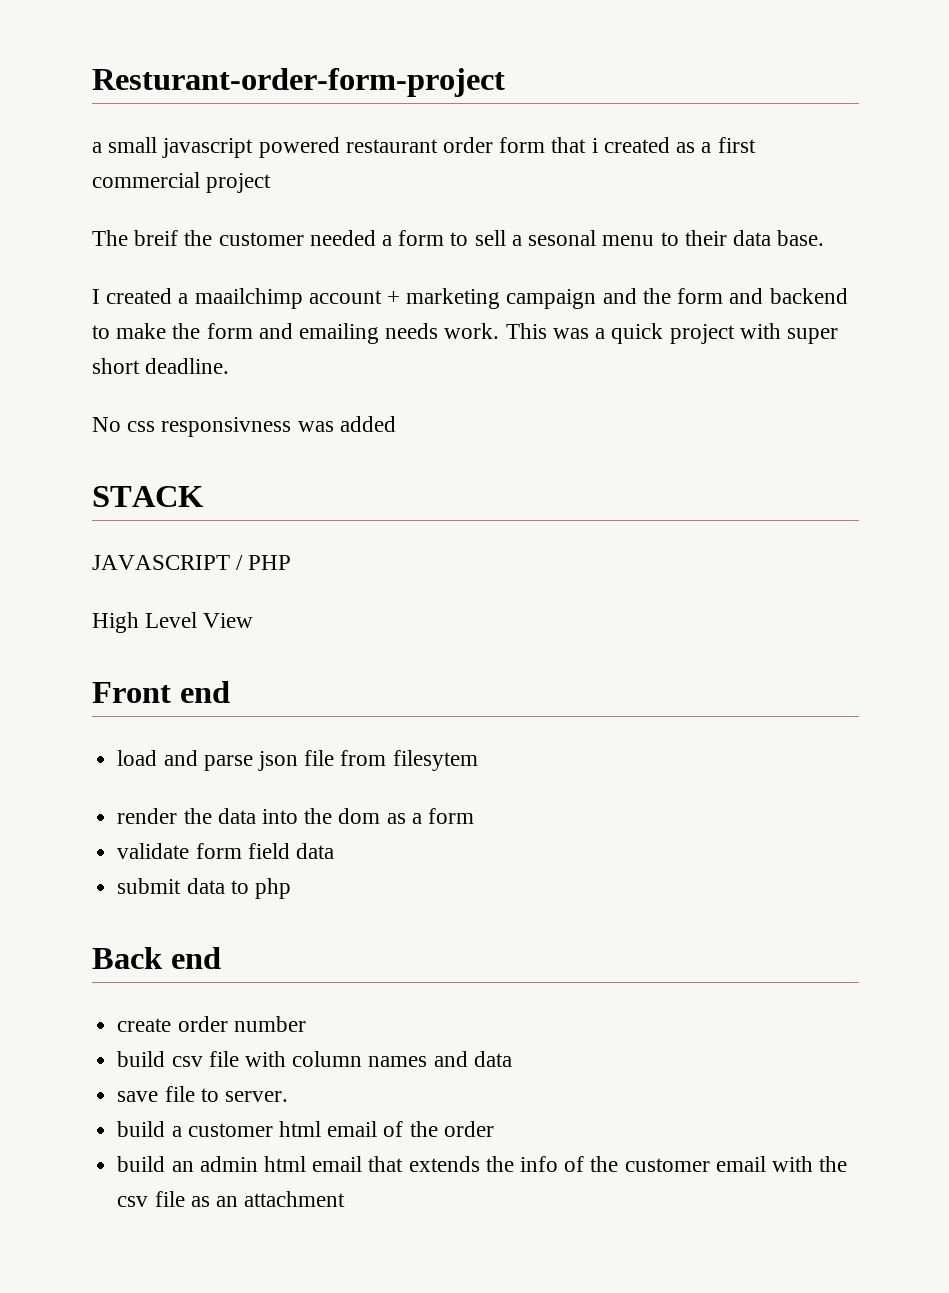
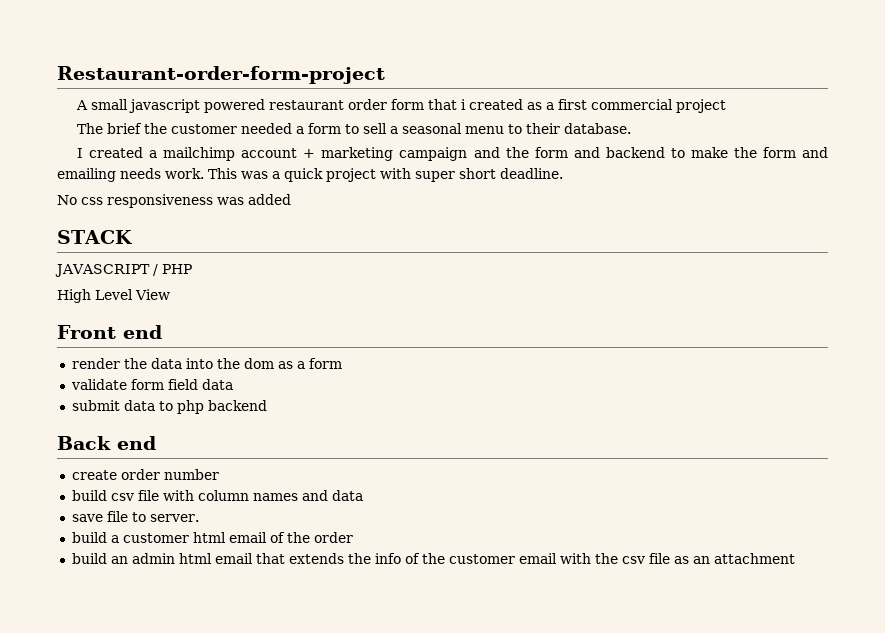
[92,68,505,97] [92,142,102,153] Resturant-order-form-project // a -> [57,66,385,84] [76,100,89,110] Restaurant-order-form-project // A
[134,230,179,246] breif -> [107,123,143,134] brief
[528,230,597,246] sesonal -> [402,123,463,134] seasonal
[732,230,825,246] data base. -> [564,123,632,134] database.
[194,288,303,309] maailchimp -> [163,147,236,161] mailchimp
[161,417,292,437] responsivness -> [107,194,213,208] responsiveness
[117,750,478,771] // load and parse json file from filesytem -> (162, 332) none
(291, 888) none -> [207,400,267,411] backend

